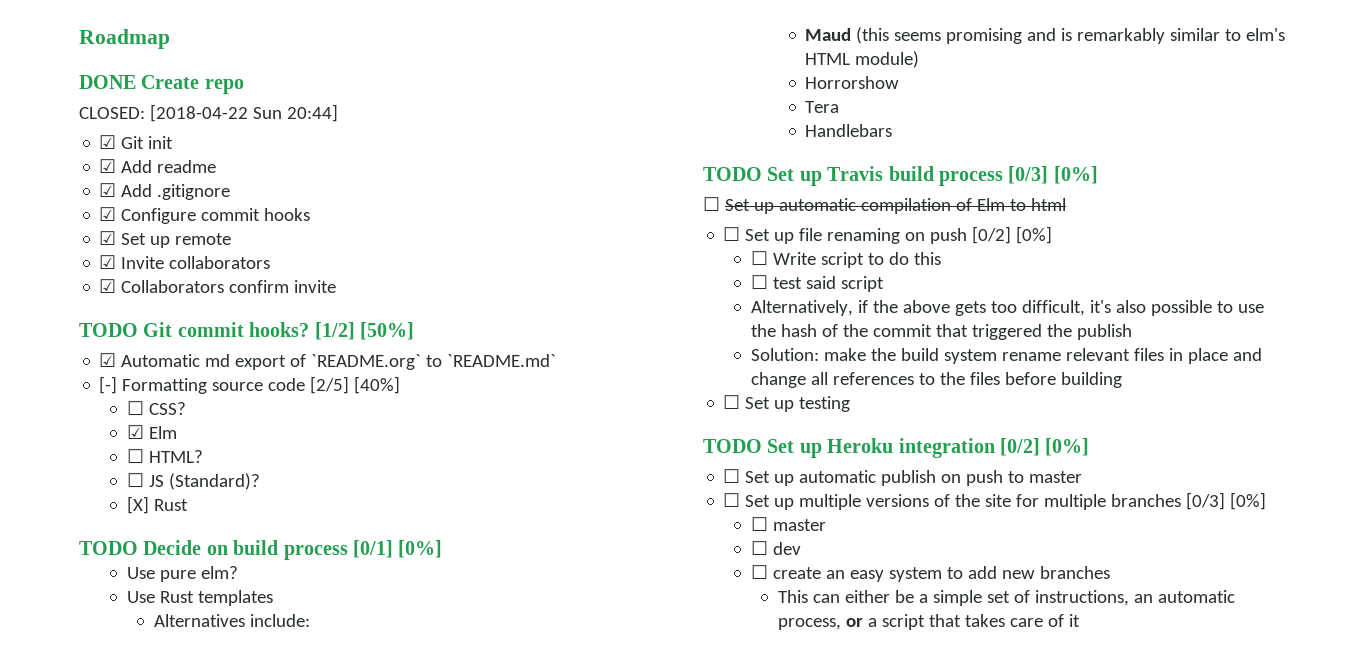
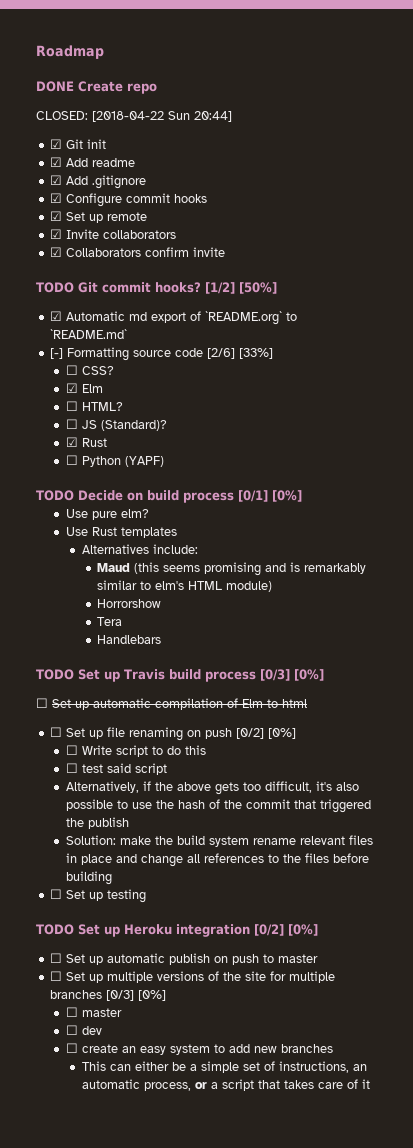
[310,376,401,394] [2/5] [40%] -> [207,348,274,359] [2/6] [33%]
[126,496,188,514] [X] Rust -> [66,437,108,447] [66,455,165,467] ☑ Rust // ☐ Python (YAPF)

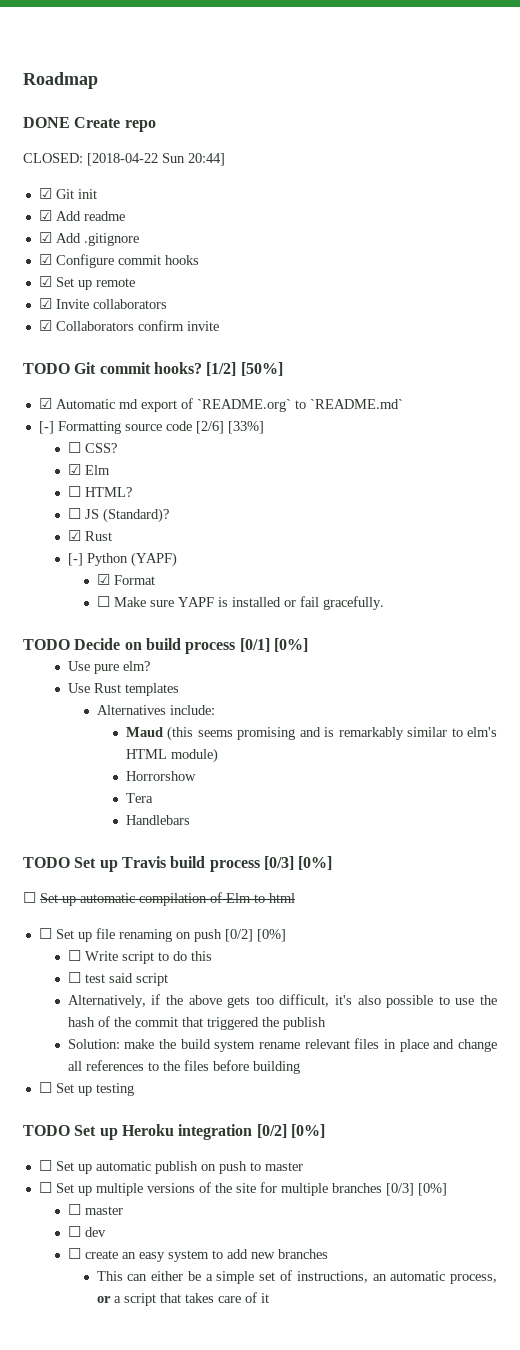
[66,455,79,465] ☐ -> [67,553,83,566] [-]
(165, 461) none -> [96,574,155,585] [96,596,384,610] // ☑ Format // ☐ Make sure YAPF is installed or fail gracefully.

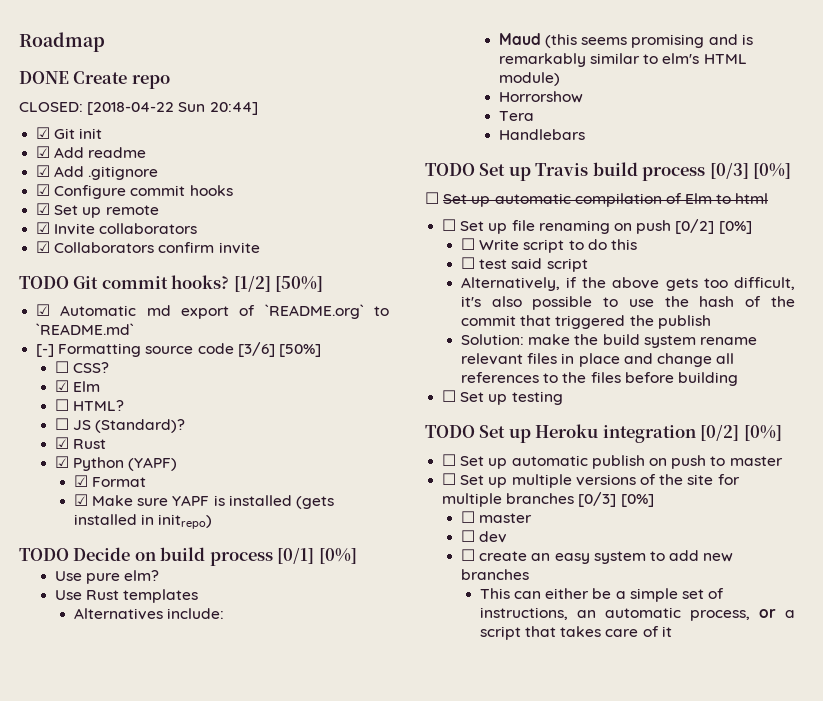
[195,421,264,434] [2/6] [33%] -> [237,342,321,357] [3/6] [50%]
[67,553,83,566] [-] -> [54,456,69,468] ☑
[96,596,110,607] ☐ -> [73,494,88,506] ☑
[283,596,384,610] or fail gracefully. -> [295,496,334,509] [73,514,213,529] (gets installed in initrepo)

